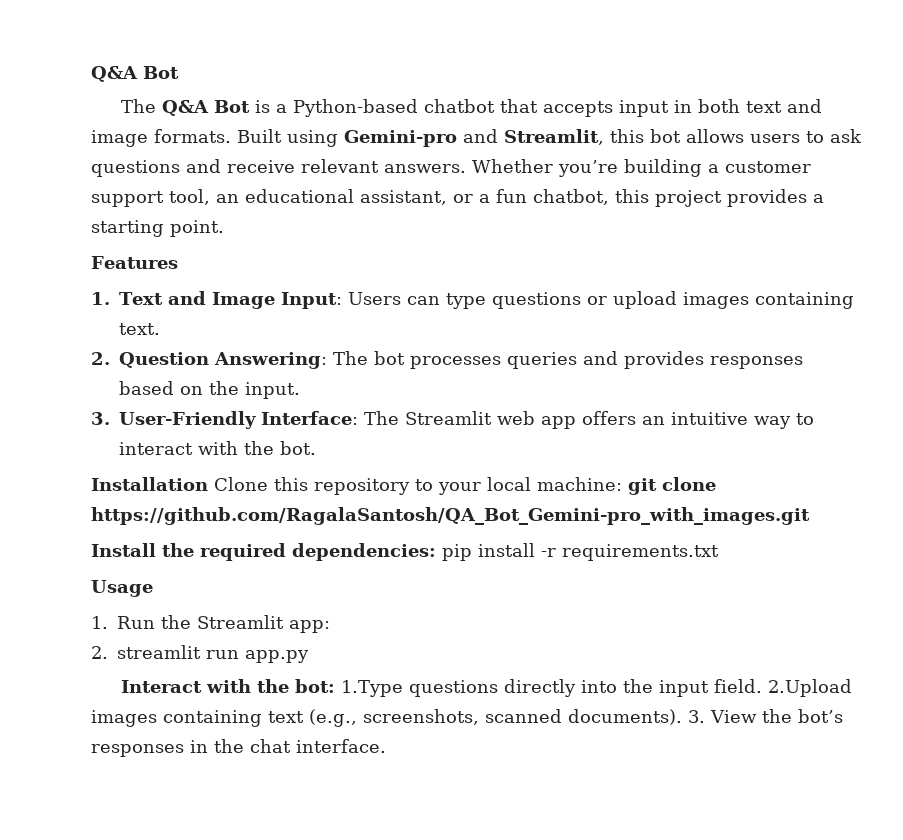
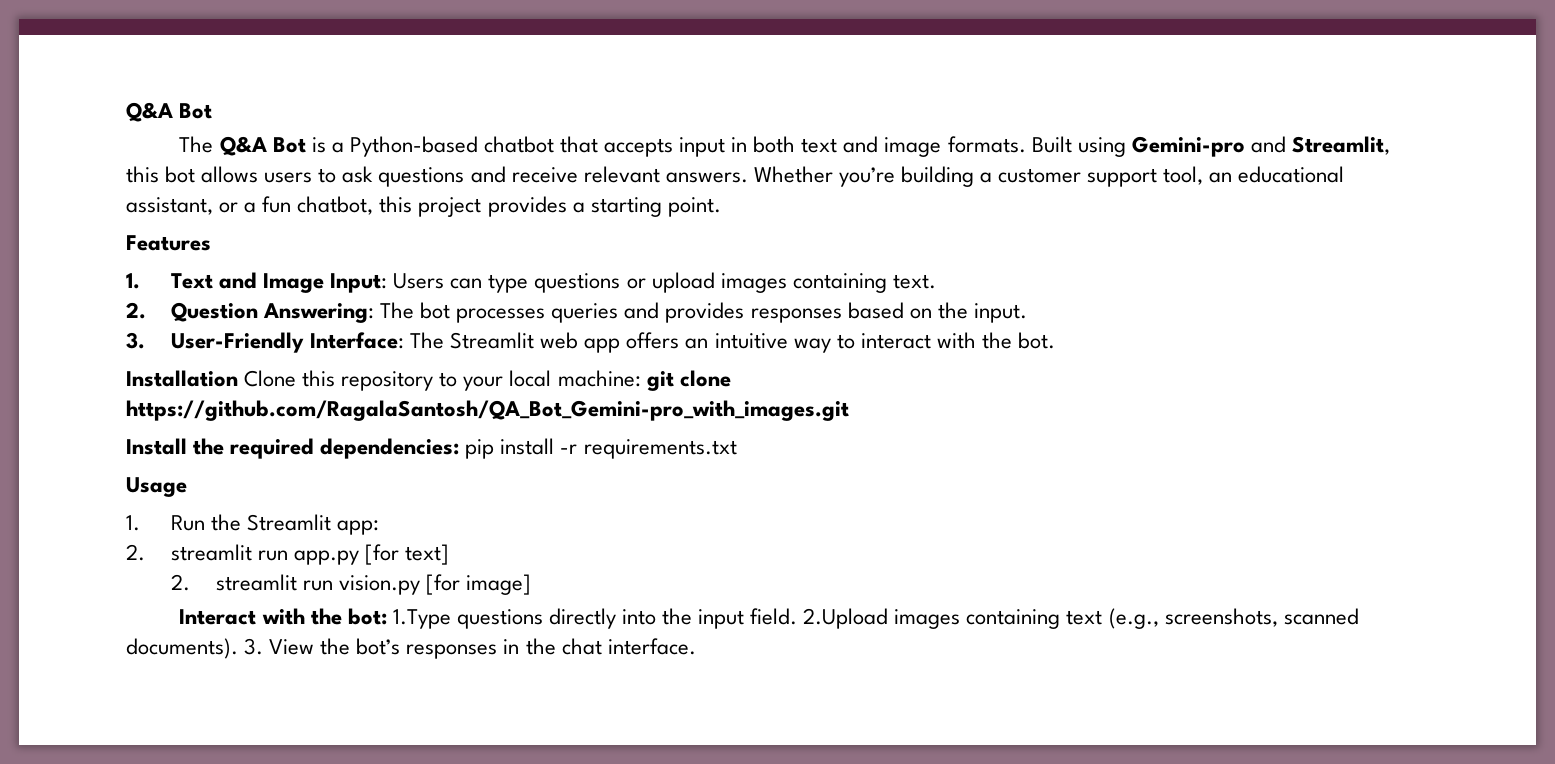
(310, 656) none -> [365,544,450,565] [170,574,532,595] [for text] // 2. streamlit run vision.py [for image]

